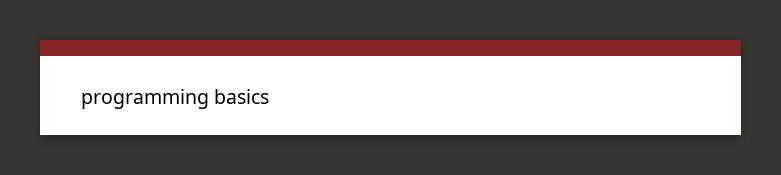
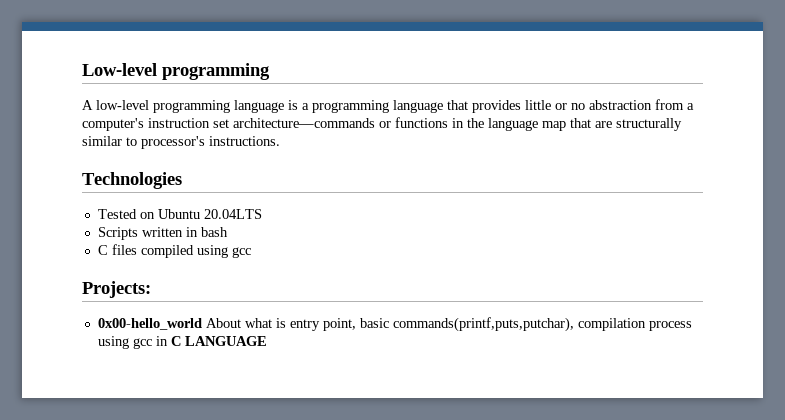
[81,89,270,109] programming basics -> [82,63,270,80] [82,99,694,113] [82,117,682,131] [82,136,280,149] [82,172,182,189] [97,209,262,219] [97,227,228,240] [97,244,251,258] [82,281,151,298] [97,317,692,332] [97,336,267,349] Low-level programming // A low-level programming language is a programming language that provides little or no abstraction from a computer's instruction set architecture—commands or functions in the language map that are structurally similar to processor's instructions. // Technologies // Tested on Ubuntu 20.04LTS // Scripts written in bash // C files compiled using gcc // Projects: // 0x00-hello_world About what is entry point, basic commands(printf,puts,putchar), compilation process using gcc in C LANGUAGE

